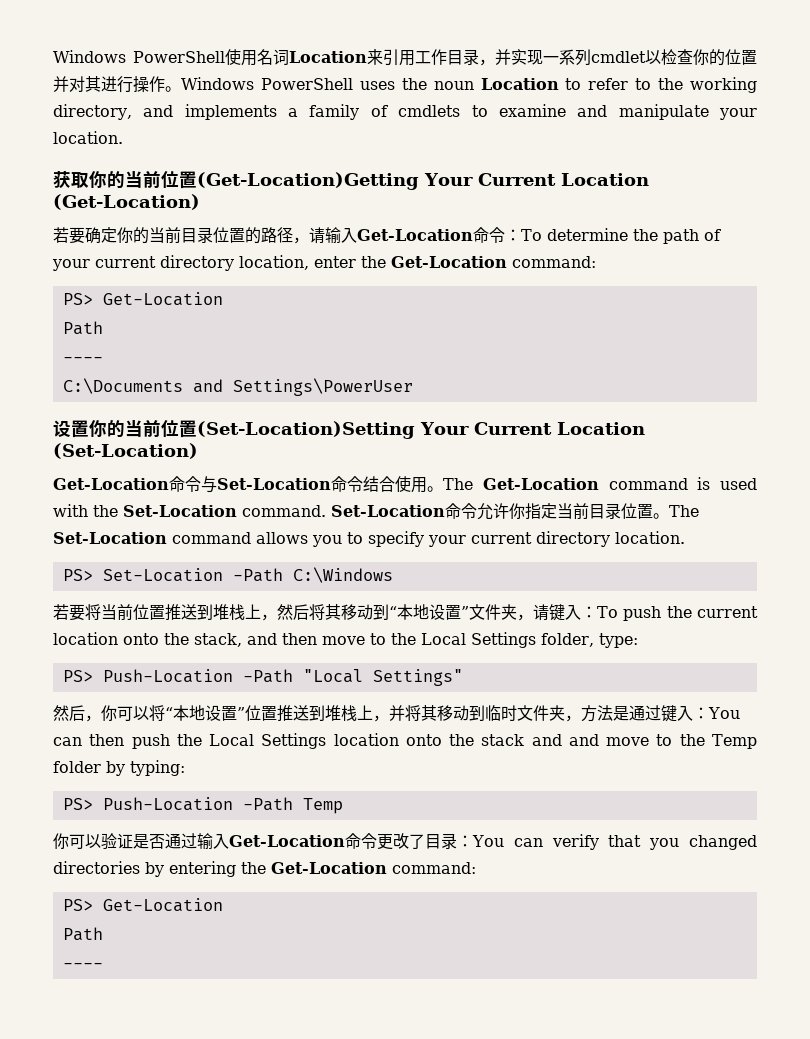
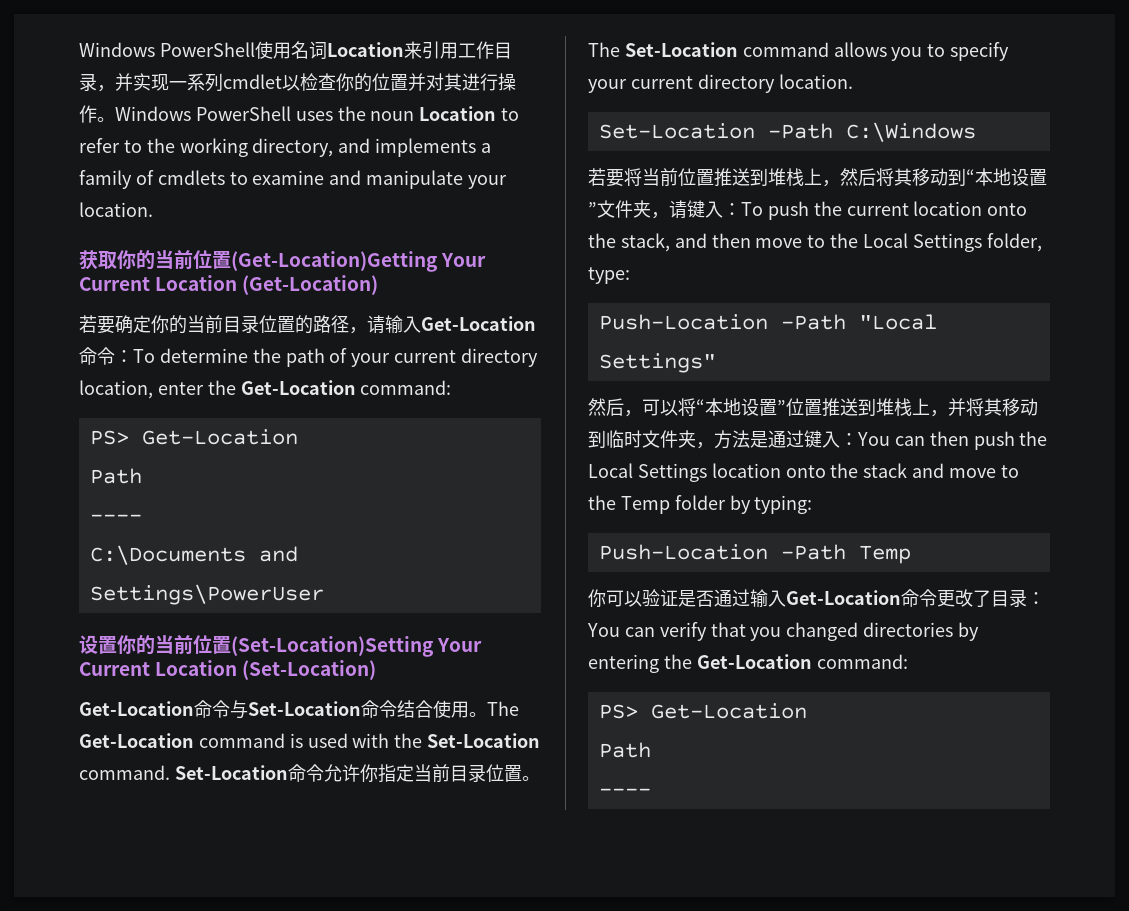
[62,569,93,581] PS> -> (853, 81) none
[62,670,93,682] PS> -> (630, 275) none
[101,705,117,721] 你 -> (642, 413) none
[568,734,599,746] and -> (945, 470) none
[62,798,93,810] PS> -> (813, 504) none

